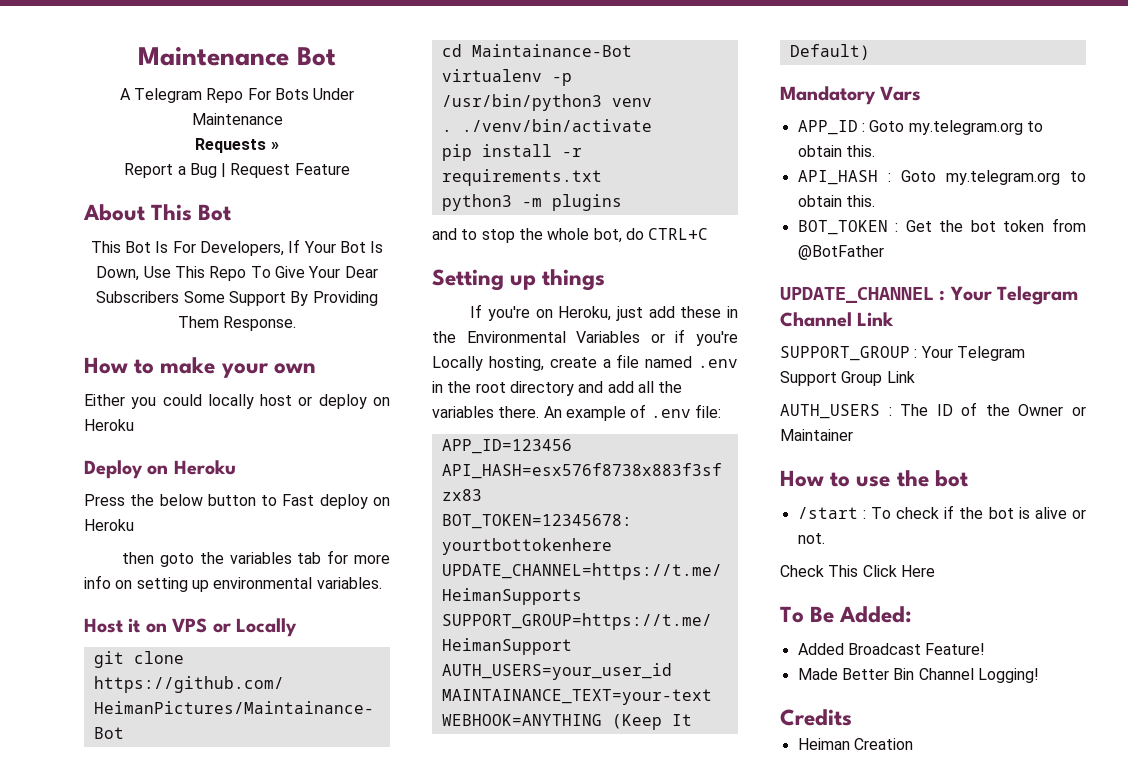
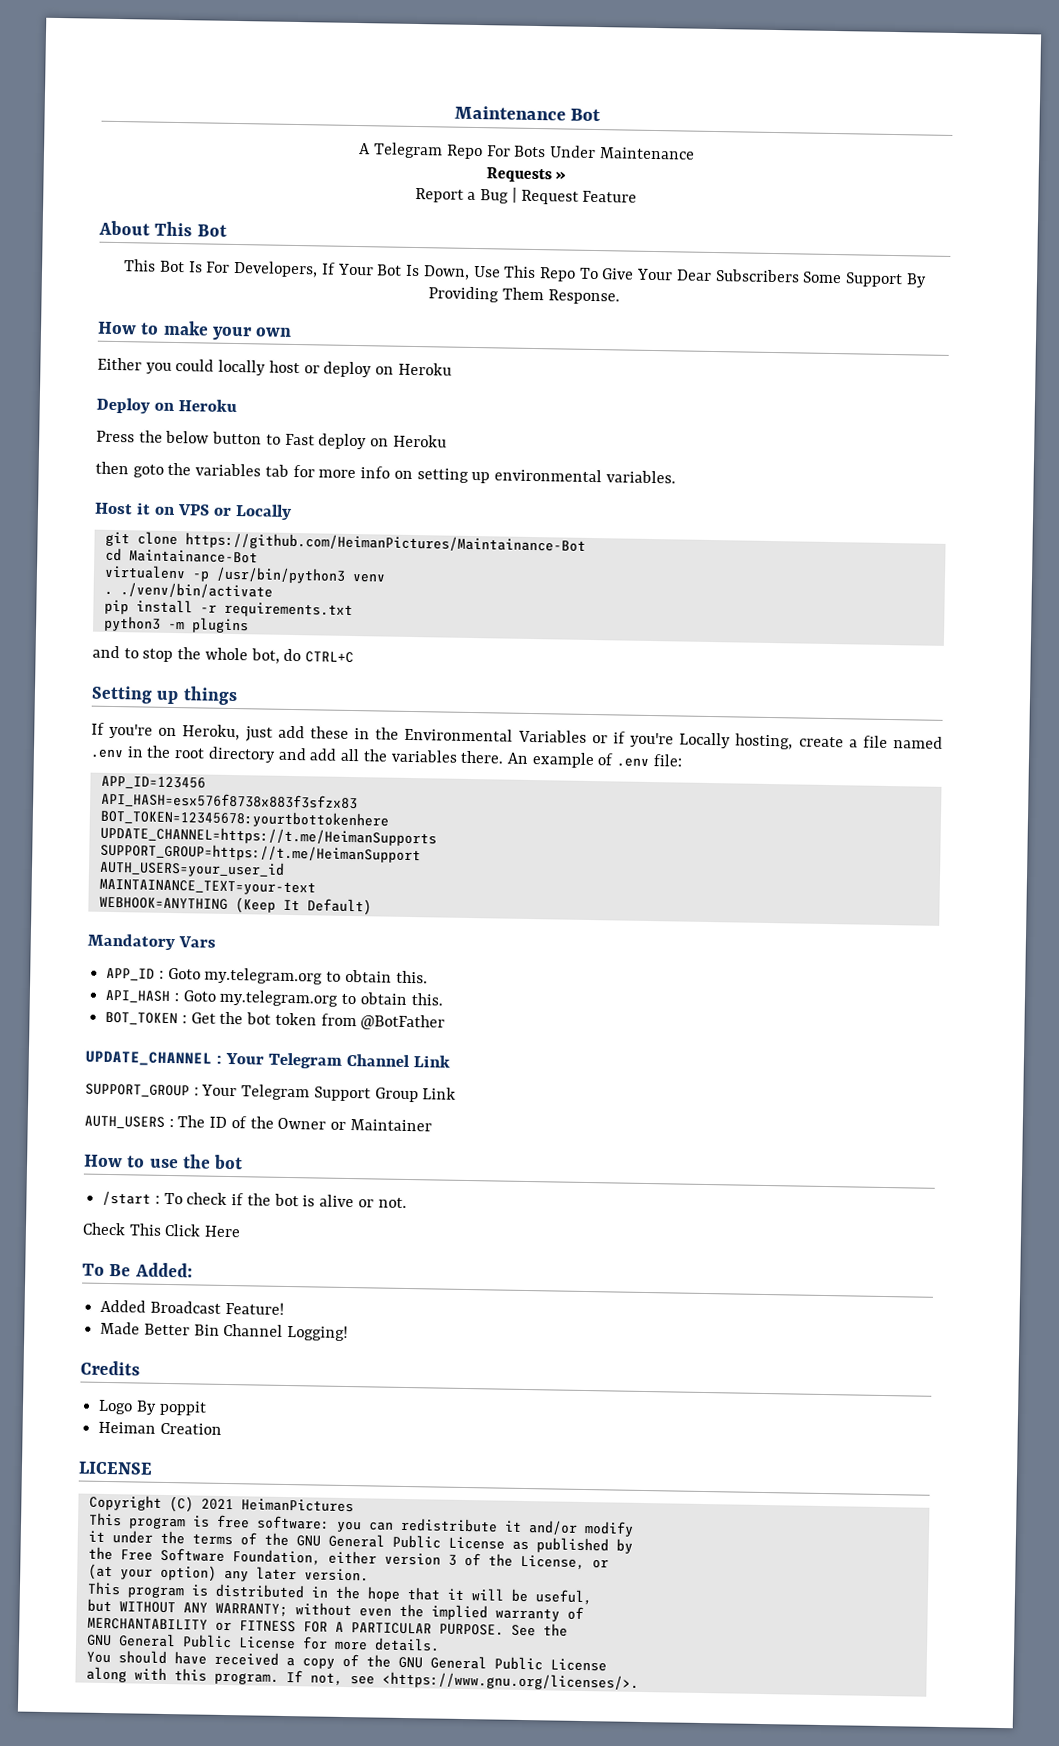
(852, 717) none -> [98,1399,207,1416] // Logo By poppit
(913, 744) none -> [78,1461,153,1475] [88,1494,354,1513] [88,1512,634,1537] [87,1530,633,1554] [87,1546,609,1571] [87,1563,369,1582] [86,1581,592,1606] [86,1598,584,1622] [86,1617,568,1637] [85,1633,440,1652] [85,1650,607,1672] [85,1666,639,1691] // LICENSE // Copyright (C) 2021 HeimanPictures // This program is free software: you can redistribute it and/or modify // it under the terms of the GNU General Public License as published by // the Free Software Foundation, either version 3 of the License, or // (at your option) any later version. // This program is distributed in the hope that it will be useful, // but WITHOUT ANY WARRANTY; without even the implied warranty of // MERCHANTABILITY or FITNESS FOR A PARTICULAR PURPOSE. See the // GNU General Public License for more details. // You should have received a copy of the GNU General Public License // along with this program. If not, see <https://www.gnu.org/licenses/>.

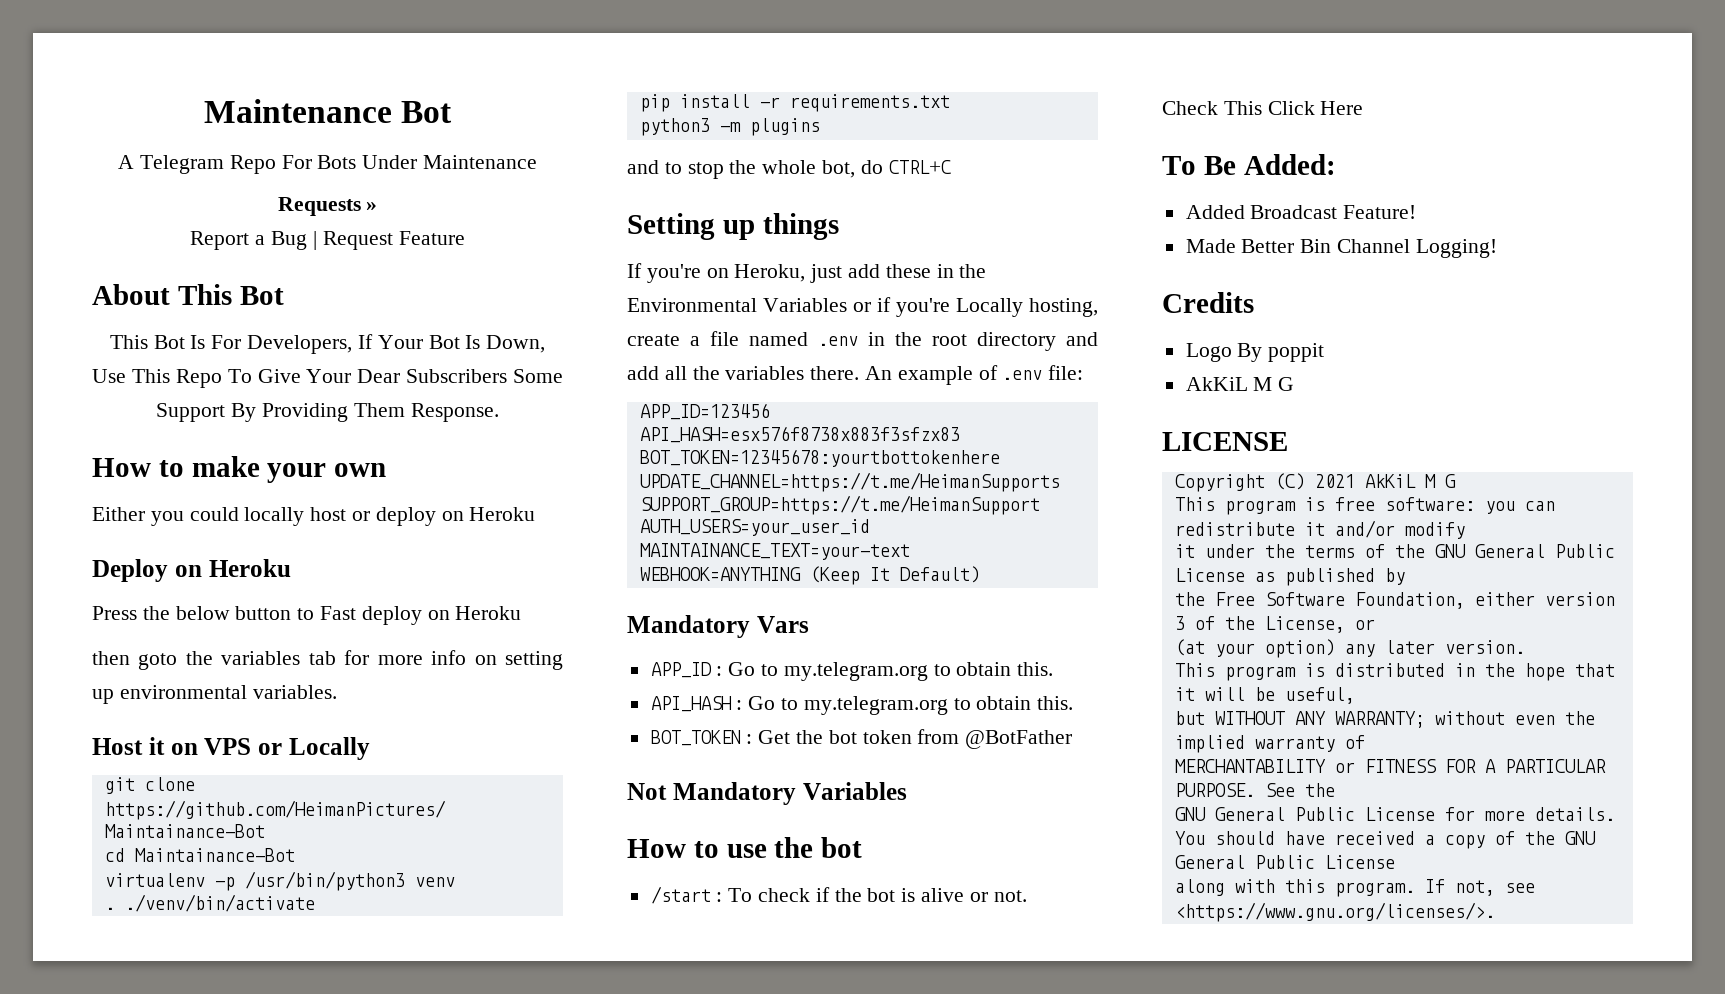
[167,967,201,980] Goto -> [728,662,779,676] Go to
[182,990,216,1002] Goto -> [748,696,799,710] Go to
[85,1050,450,1069] [85,1083,457,1103] [84,1115,432,1132] UPDATE_CHANNEL : Your Telegram Channel Link // SUPPORT_GROUP : Your Telegram Support Group Link // AUTH_USERS : The ID of the Owner or Maintainer -> [627,782,907,805] Not Mandatory Variables
[98,1421,222,1435] Heiman Creation -> [1185,377,1295,391] AkKiL M G
[240,1498,354,1513] HeimanPictures -> [1364,474,1456,488] AkKiL M G

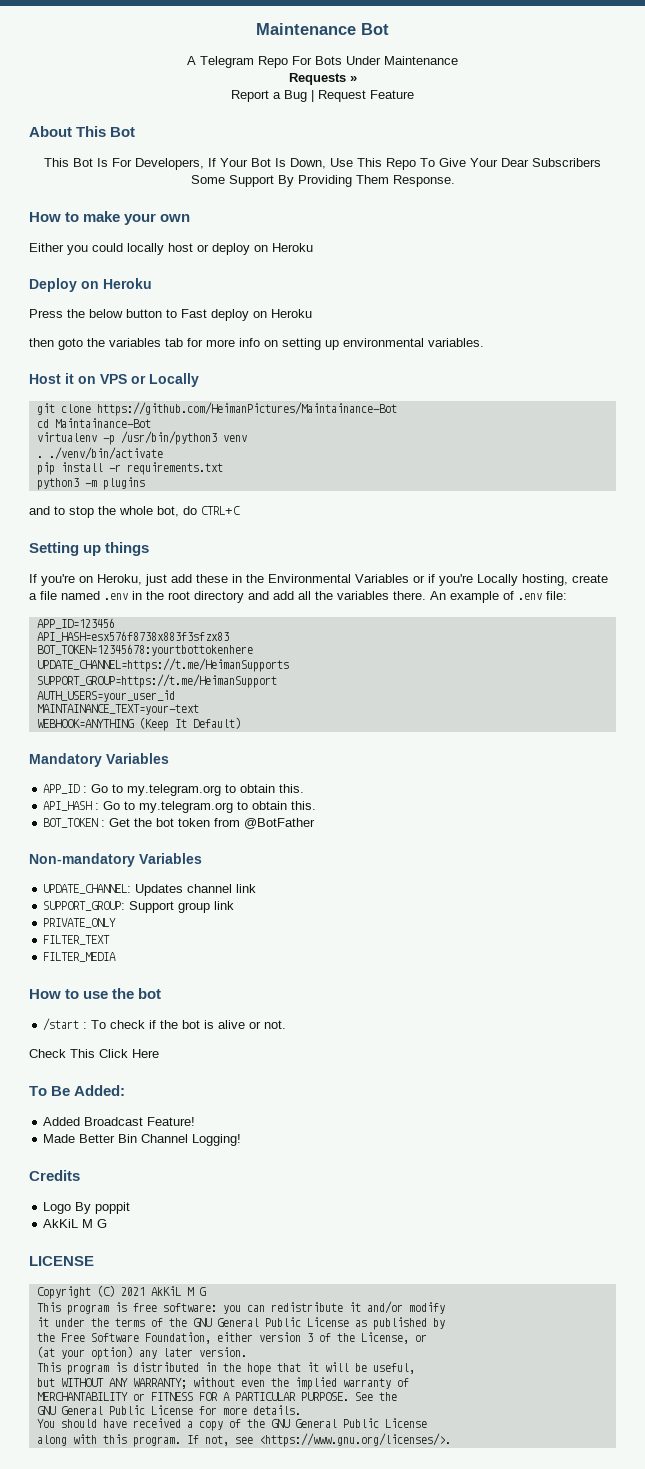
[756,616,809,633] Vars -> [106,753,169,764] Variables
[627,782,907,805] Not Mandatory Variables -> [29,853,202,867] [43,884,257,896] [43,901,235,913] [43,918,117,928] [43,935,111,945] [43,952,117,962] Non-mandatory Variables // UPDATE_CHANNEL: Updates channel link // SUPPORT_GROUP: Support group link // PRIVATE_ONLY // FILTER_TEXT // FILTER_MEDIA

